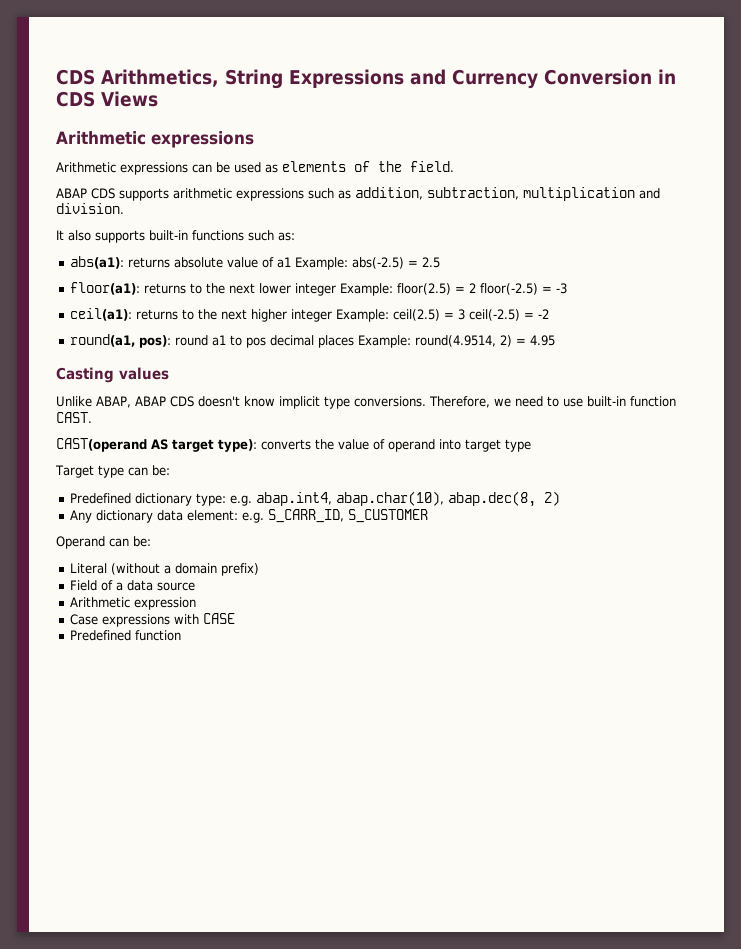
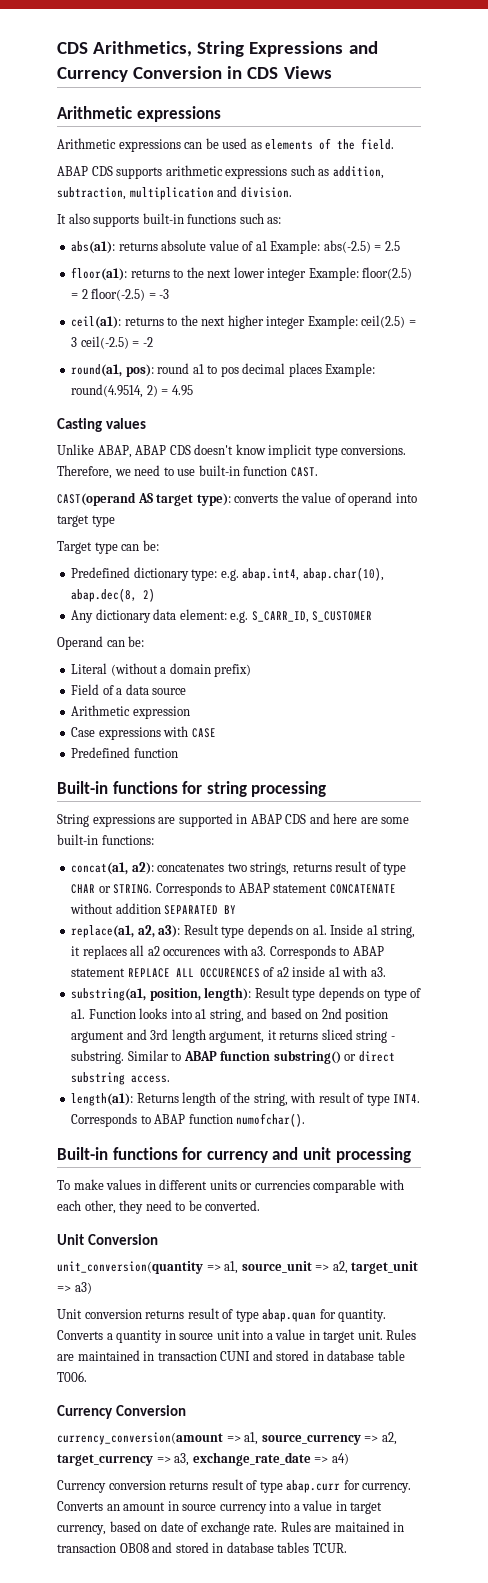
(182, 635) none -> [57,781,327,797] [57,813,410,827] [57,834,154,845] [71,861,407,875] [71,882,396,896] [70,903,237,915] [71,924,416,938] [71,945,384,959] [71,966,386,978] [71,987,422,1001] [71,1008,389,1022] [71,1029,395,1043] [71,1050,395,1064] [71,1072,171,1085] [71,1092,421,1106] [71,1113,306,1127] [57,1147,411,1163] [57,1179,404,1193] [57,1200,261,1214] [57,1234,159,1245] [57,1261,419,1274] [57,1282,92,1294] [57,1308,387,1322] [57,1329,417,1343] [57,1350,405,1361] [57,1371,87,1382] [57,1405,187,1419] [57,1432,397,1445] [57,1452,349,1466] [57,1479,412,1493] [57,1500,383,1514] [57,1521,405,1535] [57,1542,347,1553] // Built-in functions for string processing // String expressions are supported in ABAP CDS and here are some built-in functions: // concat(a1, a2): concatenates two strings, returns result of type CHAR or STRING. Corresponds to ABAP statement CONCATENATE without addition SEPARATED BY // replace(a1, a2, a3): Result type depends on a1. Inside a1 string, it replaces all a2 occurences with a3. Corresponds to ABAP statement REPLACE ALL OCCURENCES of a2 inside a1 with a3. // substring(a1, position, length): Result type depends on type of a1. Function looks into a1 string, and based on 2nd position argument and 3rd length argument, it returns sliced string - substring. Similar to ABAP function substring() or direct substring access. // length(a1): Returns length of the string, with result of type INT4. Corresponds to ABAP function numofchar(). // Built-in functions for currency and unit processing // To make values in different units or currencies comparable with each other, they need to be converted. // Unit Conversion // unit_conversion(quantity => a1, source_unit => a2, target_unit => a3) // Unit conversion returns result of type abap.quan for quantity. Converts a quantity in source unit into a value in target unit. Rules are maintained in transaction CUNI and stored in database table T006. // Currency Conversion // currency_conversion(amount => a1, source_currency => a2, target_currency => a3, exchange_rate_date => a4) // Currency conversion returns result of type abap.curr for currency. Converts an amount in source currency into a value in target currency, based on date of exchange rate. Rules are maitained in transaction OB08 and stored in database tables TCUR.

